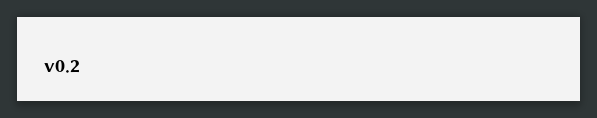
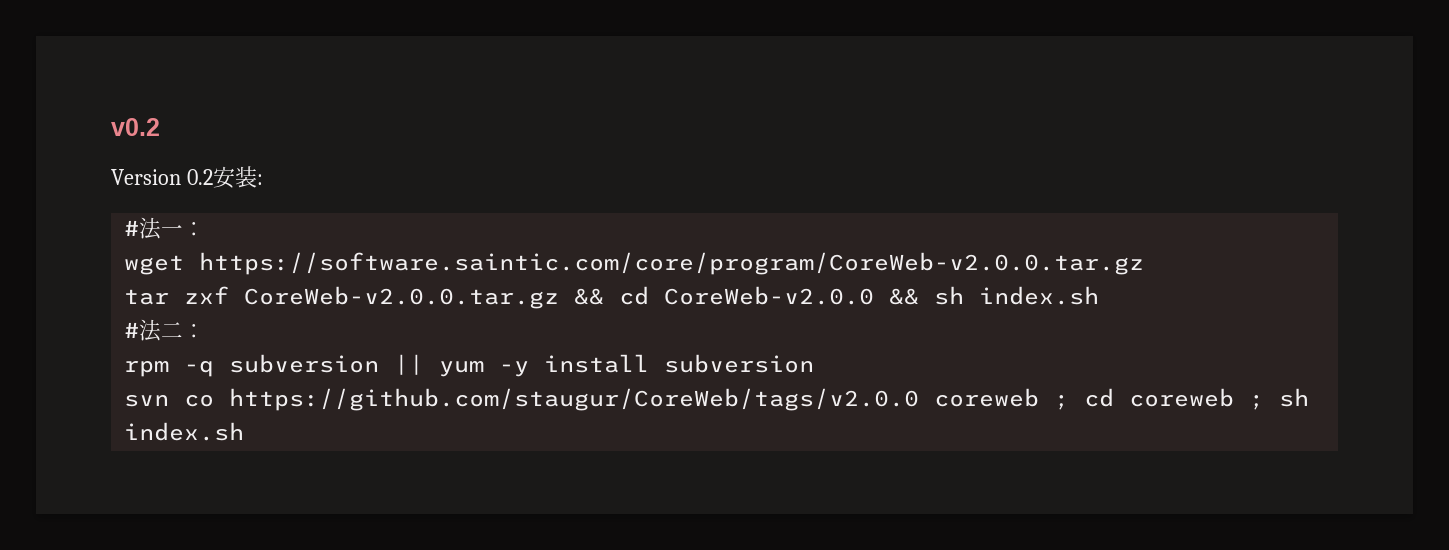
(80, 66) none -> [111,166,263,189] [124,217,206,240] [124,252,1145,275] [124,286,1100,309] [124,319,206,342] [124,354,815,377] [124,388,1310,411] [124,422,245,441] // Version 0.2安装: // #法一： // wget https://software.saintic.com/core/program/CoreWeb-v2.0.0.tar.gz // tar zxf CoreWeb-v2.0.0.tar.gz && cd CoreWeb-v2.0.0 && sh index.sh // #法二： // rpm -q subversion || yum -y install subversion // svn co https://github.com/staugur/CoreWeb/tags/v2.0.0 coreweb ; cd coreweb ; sh index.sh

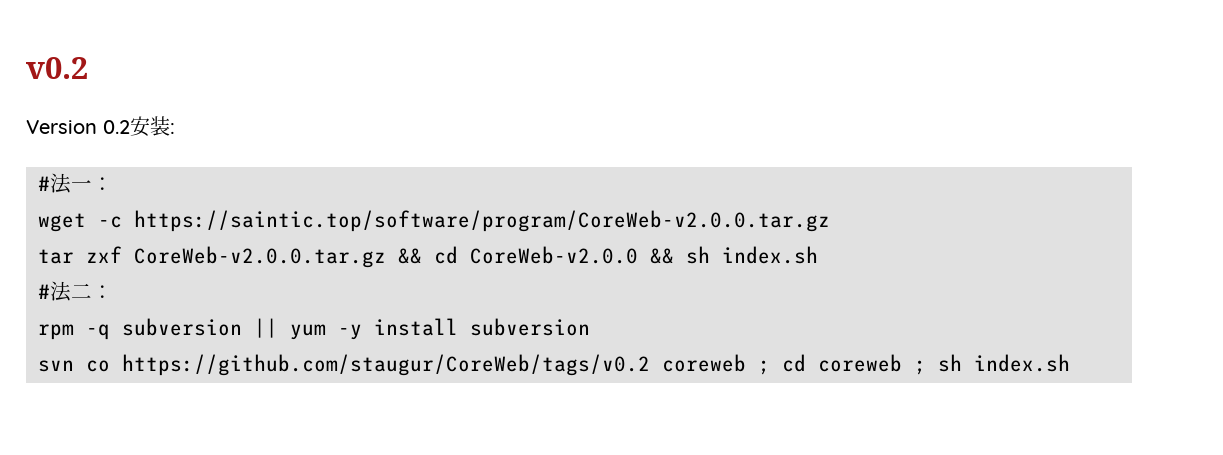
[199,252,1145,275] https://software.saintic.com/core/program/CoreWeb-v2.0.0.tar.gz -> [98,210,830,232] -c https://saintic.top/software/program/CoreWeb-v2.0.0.tar.gz
[229,388,920,411] https://github.com/staugur/CoreWeb/tags/v2.0.0 -> [122,354,650,376] https://github.com/staugur/CoreWeb/tags/v0.2

